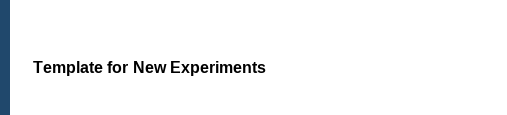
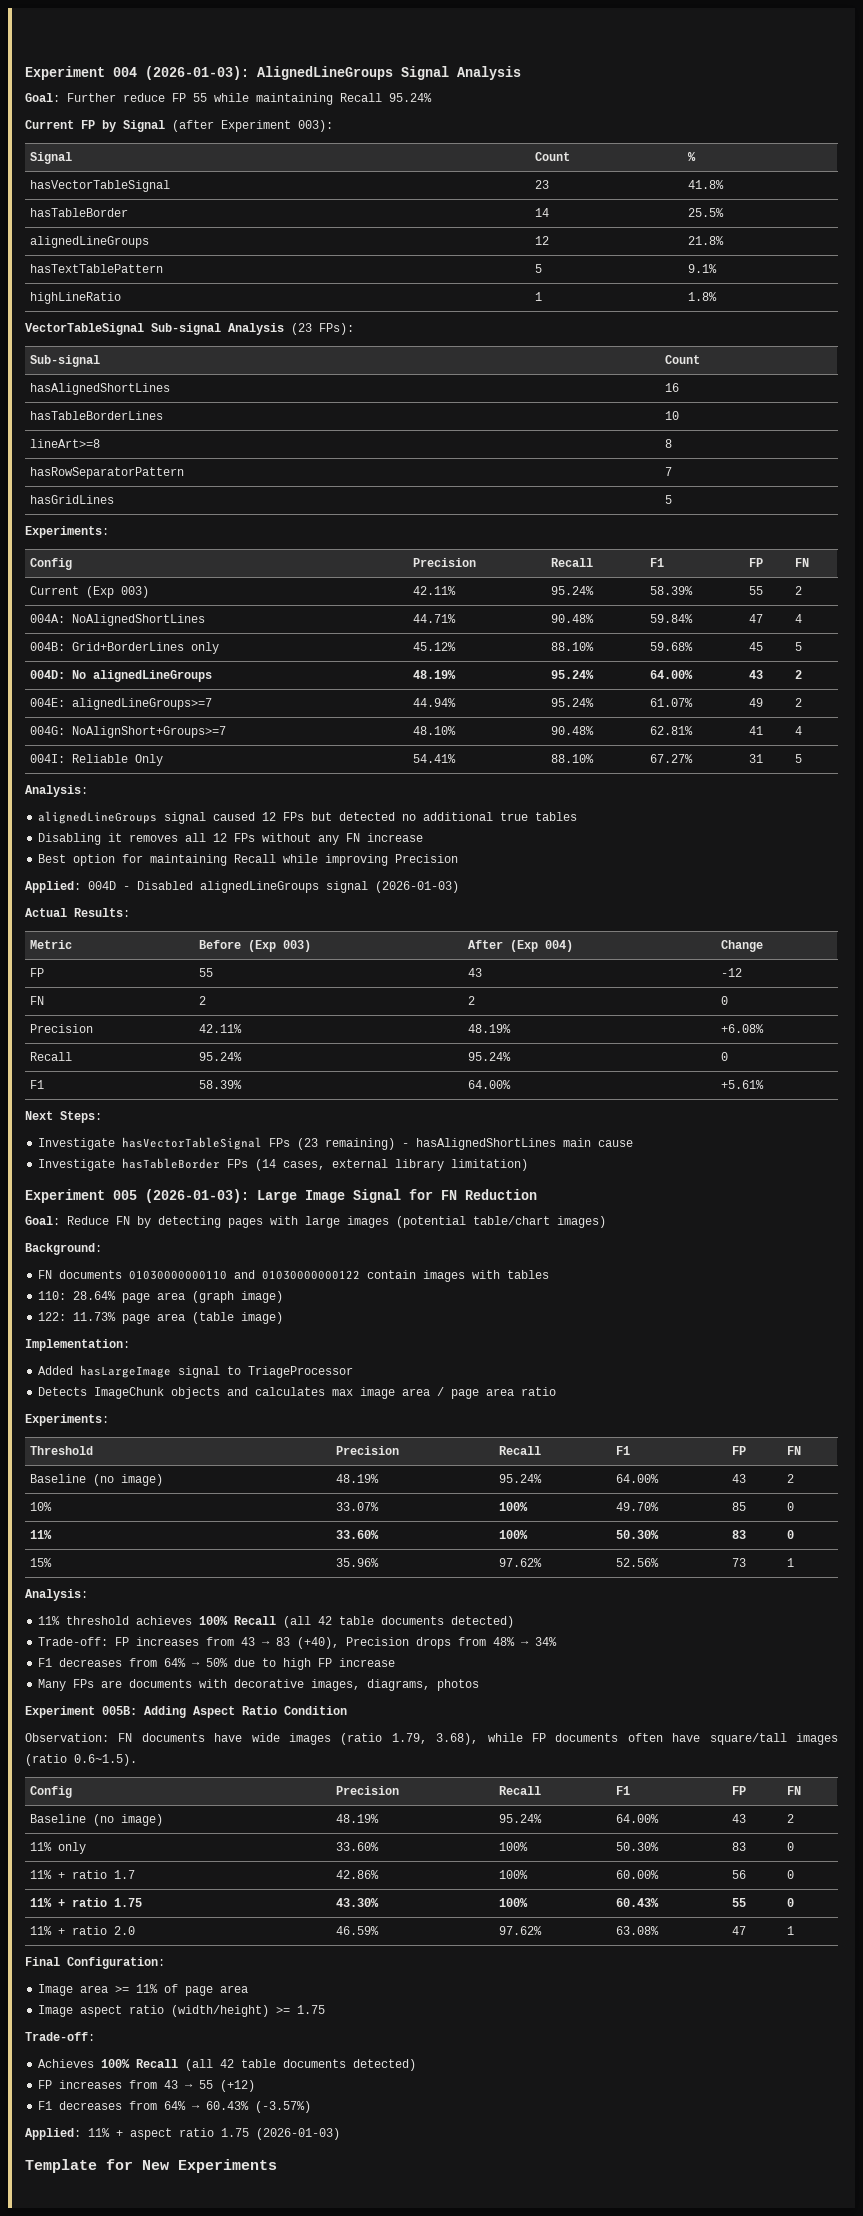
(33, 68) none -> [25,66,521,80] [25,93,432,105] [25,120,333,132] [29,152,72,164] [534,152,570,161] [687,152,696,161] [29,180,170,192] [534,180,549,189] [687,180,724,189] [29,208,128,217] [534,208,549,217] [687,208,724,217] [29,236,149,248] [534,236,549,245] [687,236,724,245] [29,264,163,273] [534,264,542,273] [687,264,717,273] [29,292,121,304] [534,292,542,301] [687,292,717,301] [25,323,354,335] [29,355,100,367] [664,355,700,364] [29,383,170,395] [664,383,679,392] [29,411,163,420] [664,411,679,420] [29,439,100,448] [664,439,672,448] [29,467,184,479] [664,467,672,476] [29,495,114,504] [664,495,672,504] [25,526,109,538] [29,558,72,570] [412,558,476,567] [550,558,593,567] [649,558,664,567] [748,558,763,567] [794,558,809,567] [29,586,149,598] [412,586,456,595] [550,586,594,595] [649,586,693,595] [748,586,763,595] [794,586,802,595] [29,614,205,626] [412,614,456,623] [550,614,594,623] [649,614,693,623] [748,614,763,623] [794,614,802,623] [29,642,219,654] [412,642,456,651] [550,642,594,651] [649,642,693,651] [748,642,763,651] [794,642,802,651] [29,670,212,682] [412,670,456,679] [550,670,594,679] [649,670,693,679] [748,670,763,679] [794,670,802,679] [29,698,212,710] [412,698,456,707] [550,698,594,707] [649,698,693,707] [748,698,763,707] [794,698,802,707] [29,726,226,738] [412,726,456,735] [550,726,594,735] [649,726,693,735] [748,726,763,735] [794,726,802,735] [29,754,163,766] [412,754,456,763] [550,754,594,763] [649,754,693,763] [748,754,763,763] [794,754,802,763] [25,785,88,797] [38,811,578,824] [38,833,424,845] [38,854,459,866] [25,881,459,893] [25,908,130,917] [29,940,72,949] [198,940,311,952] [467,940,573,952] [720,940,763,952] [29,968,44,977] [198,968,213,977] [467,968,482,977] [720,968,742,977] [29,996,44,1005] [198,996,206,1005] [467,996,475,1005] [720,996,728,1005] [29,1024,93,1033] [198,1024,242,1033] [467,1024,511,1033] [720,1024,764,1033] [29,1052,72,1061] [198,1052,242,1061] [467,1052,511,1061] [720,1052,728,1061] [29,1080,44,1089] [198,1080,242,1089] [467,1080,511,1089] [720,1080,764,1089] [25,1111,102,1123] [38,1137,634,1150] [38,1158,529,1171] [25,1189,537,1203] [25,1216,606,1228] [25,1243,102,1255] [38,1270,550,1282] [38,1291,284,1303] [38,1312,284,1324] [25,1339,130,1351] [38,1365,354,1378] [38,1387,557,1399] [25,1414,109,1426] [29,1446,93,1455] [335,1446,399,1455] [498,1446,541,1455] [615,1446,630,1455] [731,1446,746,1455] [786,1446,801,1455] [29,1474,163,1486] [335,1474,379,1483] [498,1474,542,1483] [615,1474,659,1483] [731,1474,746,1483] [786,1474,794,1483] [29,1502,52,1511] [335,1502,379,1511] [498,1502,528,1511] [615,1502,659,1511] [731,1502,746,1511] [786,1502,794,1511] [29,1530,52,1539] [335,1530,379,1539] [498,1530,528,1539] [615,1530,659,1539] [731,1530,746,1539] [786,1530,794,1539] [29,1558,52,1567] [335,1558,379,1567] [498,1558,542,1567] [615,1558,659,1567] [731,1558,746,1567] [786,1558,794,1567] [25,1589,88,1601] [38,1616,515,1628] [38,1637,558,1649] [38,1658,396,1670] [38,1679,480,1691] [25,1706,347,1718] [25,1733,838,1745] [25,1754,137,1766] [29,1786,72,1798] [335,1786,399,1795] [498,1786,541,1795] [615,1786,630,1795] [731,1786,746,1795] [786,1786,801,1795] [29,1814,163,1826] [335,1814,379,1823] [498,1814,542,1823] [615,1814,659,1823] [731,1814,746,1823] [786,1814,794,1823] [29,1842,86,1854] [335,1842,379,1851] [498,1842,528,1851] [615,1842,659,1851] [731,1842,746,1851] [786,1842,794,1851] [29,1870,135,1879] [335,1870,379,1879] [498,1870,528,1879] [615,1870,659,1879] [731,1870,746,1879] [786,1870,794,1879] [29,1898,142,1907] [335,1898,379,1907] [498,1898,528,1907] [615,1898,659,1907] [731,1898,746,1907] [786,1898,794,1907] [29,1926,135,1935] [335,1926,379,1935] [498,1926,542,1935] [615,1926,659,1935] [731,1926,746,1935] [786,1926,794,1935] [25,1957,165,1969] [38,1984,249,1996] [38,2005,326,2017] [25,2032,95,2041] [38,2059,417,2071] [38,2080,256,2092] [38,2101,312,2113] [25,2128,340,2140] Experiment 004 (2026-01-03): AlignedLineGroups Signal Analysis // Goal: Further reduce FP 55 while maintaining Recall 95.24% // Current FP by Signal (after Experiment 003): // Signal | Count | % // hasVectorTableSignal | 23 | 41.8% // hasTableBorder | 14 | 25.5% // alignedLineGroups | 12 | 21.8% // hasTextTablePattern | 5 | 9.1% // highLineRatio | 1 | 1.8% // VectorTableSignal Sub-signal Analysis (23 FPs): // Sub-signal | Count // hasAlignedShortLines | 16 // hasTableBorderLines | 10 // lineArt>=8 | 8 // hasRowSeparatorPattern | 7 // hasGridLines | 5 // Experiments: // Config | Precision | Recall | F1 | FP | FN // Current (Exp 003) | 42.11% | 95.24% | 58.39% | 55 | 2 // 004A: NoAlignedShortLines | 44.71% | 90.48% | 59.84% | 47 | 4 // 004B: Grid+BorderLines only | 45.12% | 88.10% | 59.68% | 45 | 5 // 004D: No alignedLineGroups | 48.19% | 95.24% | 64.00% | 43 | 2 // 004E: alignedLineGroups>=7 | 44.94% | 95.24% | 61.07% | 49 | 2 // 004G: NoAlignShort+Groups>=7 | 48.10% | 90.48% | 62.81% | 41 | 4 // 004I: Reliable Only | 54.41% | 88.10% | 67.27% | 31 | 5 // Analysis: // alignedLineGroups signal caused 12 FPs but detected no additional true tables // Disabling it removes all 12 FPs without any FN increase // Best option for maintaining Recall while improving Precision // Applied: 004D - Disabled alignedLineGroups signal (2026-01-03) // Actual Results: // Metric | Before (Exp 003) | After (Exp 004) | Change // FP | 55 | 43 | -12 // FN | 2 | 2 | 0 // Precision | 42.11% | 48.19% | +6.08% // Recall | 95.24% | 95.24% | 0 // F1 | 58.39% | 64.00% | +5.61% // Next Steps: // Investigate hasVectorTableSignal FPs (23 remaining) - hasAlignedShortLines main cause // Investigate hasTableBorder FPs (14 cases, external library limitation) // Experiment 005 (2026-01-03): Large Image Signal for FN Reduction // Goal: Reduce FN by detecting pages with large images (potential table/chart images) // Background: // FN documents 01030000000110 and 01030000000122 contain images with tables // 110: 28.64% page area (graph image) // 122: 11.73% page area (table image) // Implementation: // Added hasLargeImage signal to TriageProcessor // Detects ImageChunk objects and calculates max image area / page area ratio // Experiments: // Threshold | Precision | Recall | F1 | FP | FN // Baseline (no image) | 48.19% | 95.24% | 64.00% | 43 | 2 // 10% | 33.07% | 100% | 49.70% | 85 | 0 // 11% | 33.60% | 100% | 50.30% | 83 | 0 // 15% | 35.96% | 97.62% | 52.56% | 73 | 1 // Analysis: // 11% threshold achieves 100% Recall (all 42 table documents detected) // Trade-off: FP increases from 43 → 83 (+40), Precision drops from 48% → 34% // F1 decreases from 64% → 50% due to high FP increase // Many FPs are documents with decorative images, diagrams, photos // Experiment 005B: Adding Aspect Ratio Condition // Observation: FN documents have wide images (ratio 1.79, 3.68), while FP documents often have square/tall images (ratio 0.6~1.5). // Config | Precision | Recall | F1 | FP | FN // Baseline (no image) | 48.19% | 95.24% | 64.00% | 43 | 2 // 11% only | 33.60% | 100% | 50.30% | 83 | 0 // 11% + ratio 1.7 | 42.86% | 100% | 60.00% | 56 | 0 // 11% + ratio 1.75 | 43.30% | 100% | 60.43% | 55 | 0 // 11% + ratio 2.0 | 46.59% | 97.62% | 63.08% | 47 | 1 // Final Configuration: // Image area >= 11% of page area // Image aspect ratio (width/height) >= 1.75 // Trade-off: // Achieves 100% Recall (all 42 table documents detected) // FP increases from 43 → 55 (+12) // F1 decreases from 64% → 60.43% (-3.57%) // Applied: 11% + aspect ratio 1.75 (2026-01-03) //

